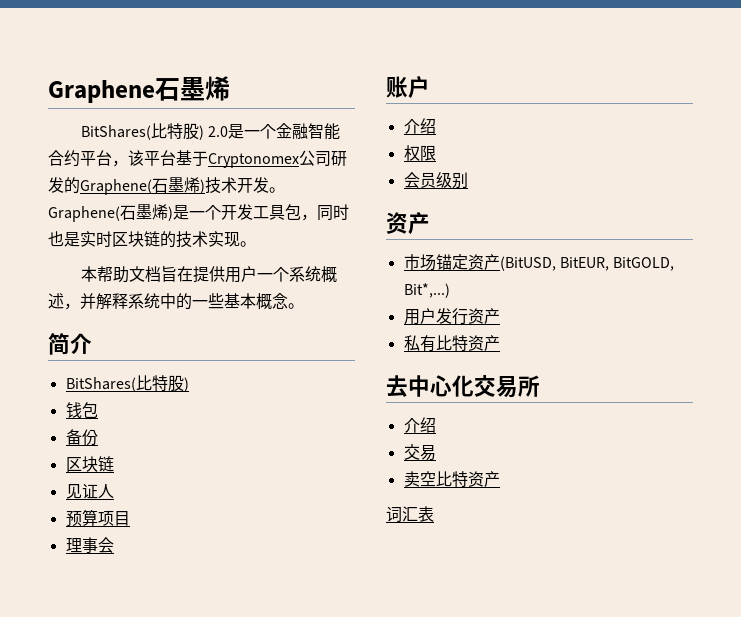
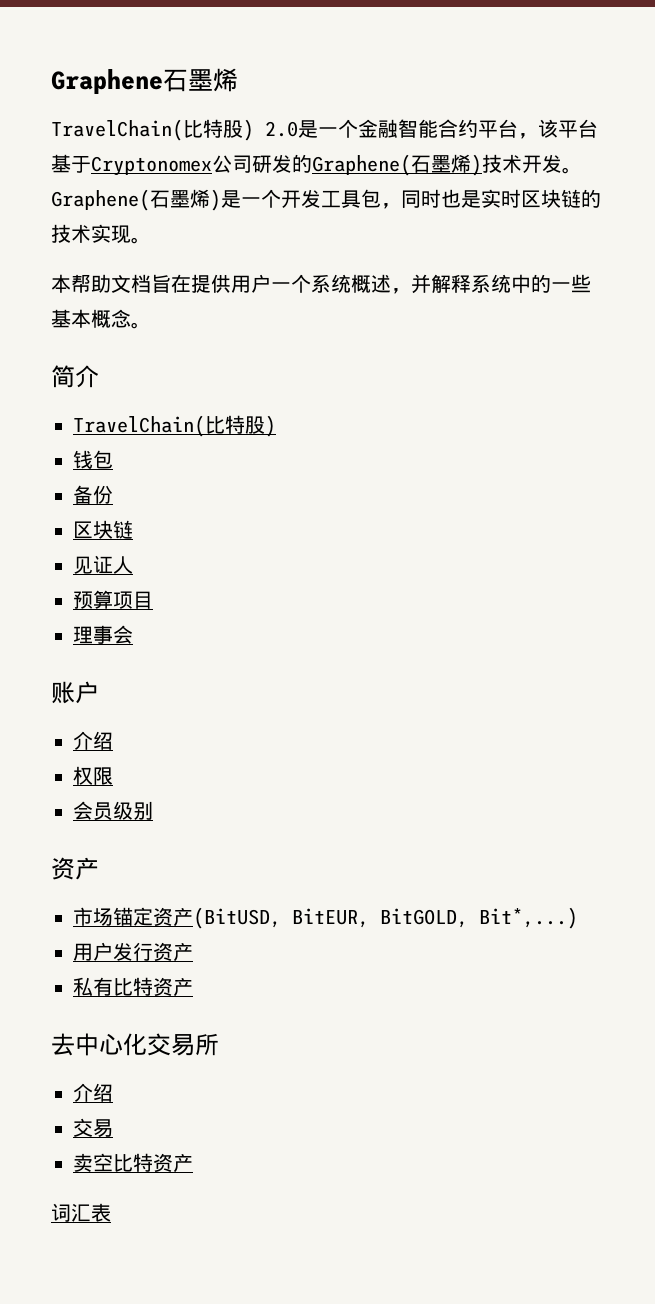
[80,125,151,140] BitShares( -> [51,119,183,141] TravelChain(
[65,377,136,392] BitShares( -> [73,415,205,437] TravelChain(

